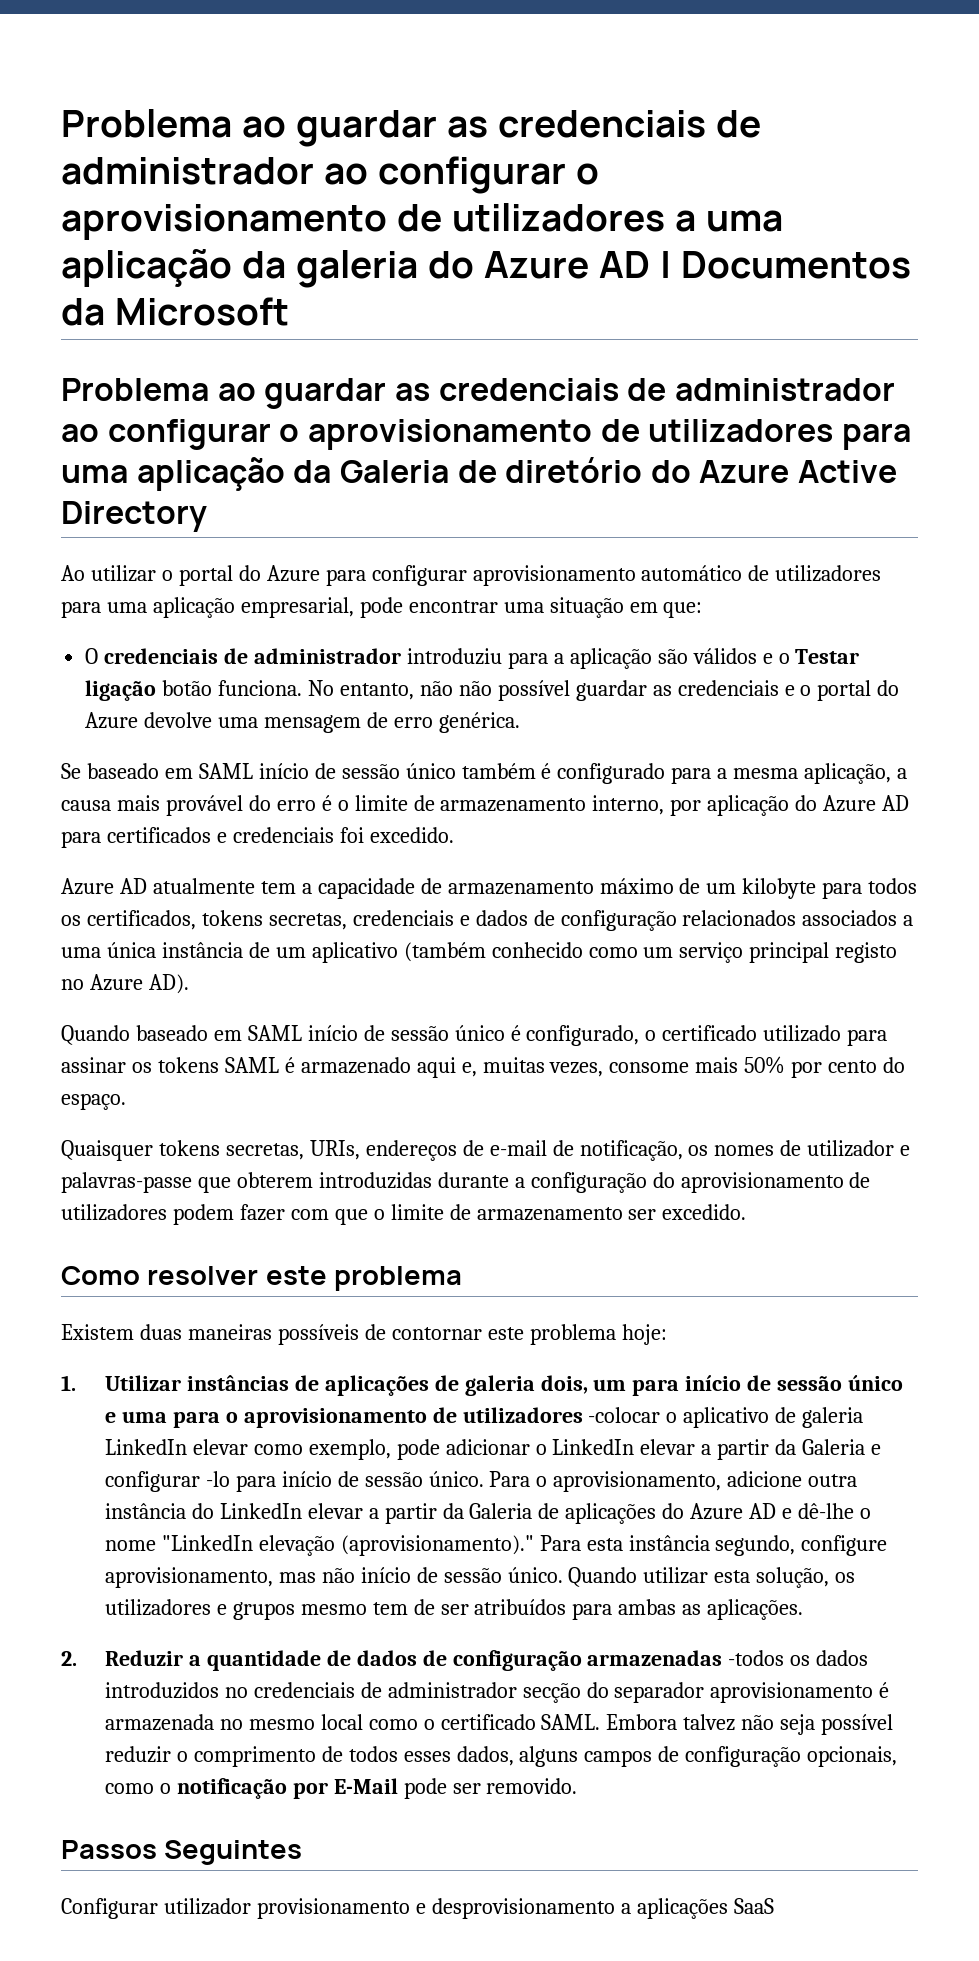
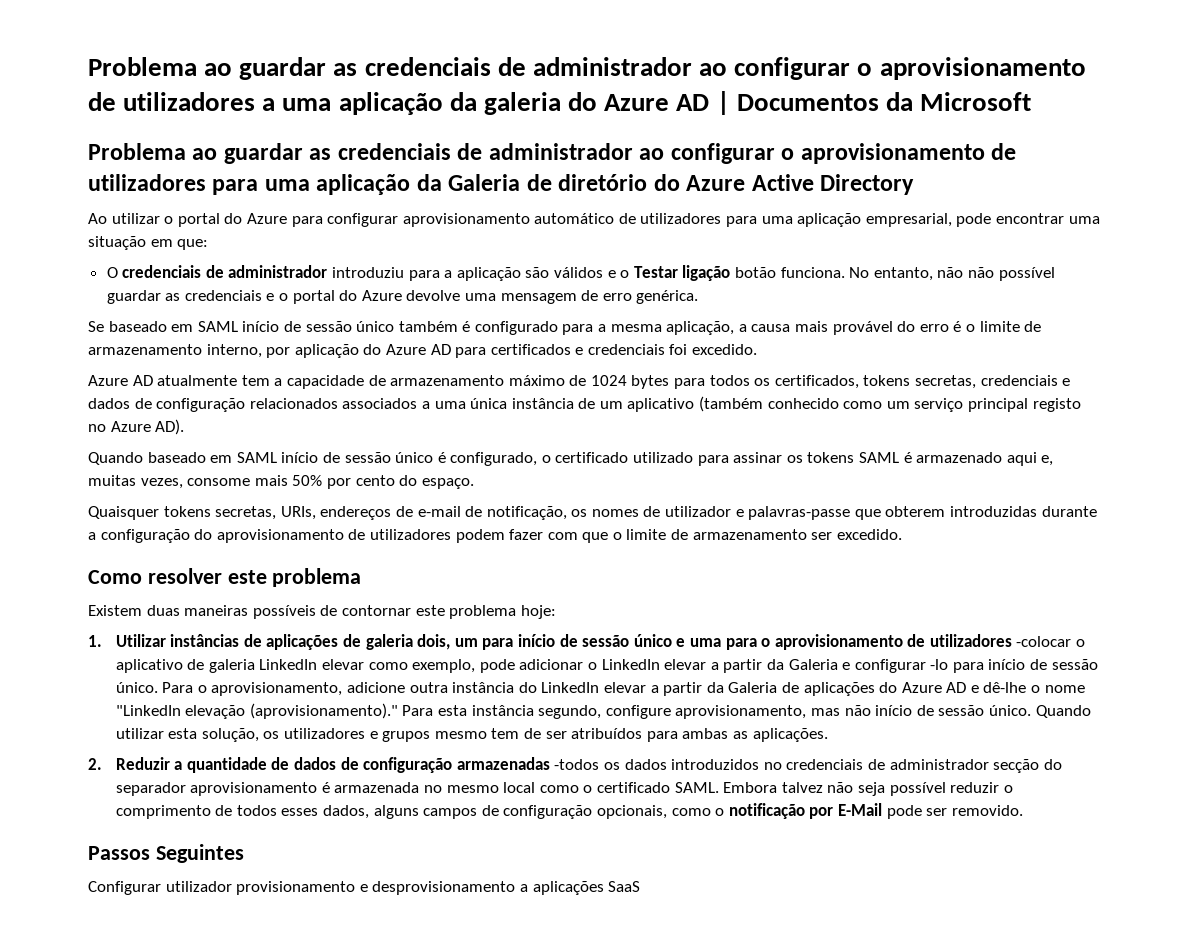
[706,878,817,899] um kilobyte -> [590,375,670,389] 1024 bytes

